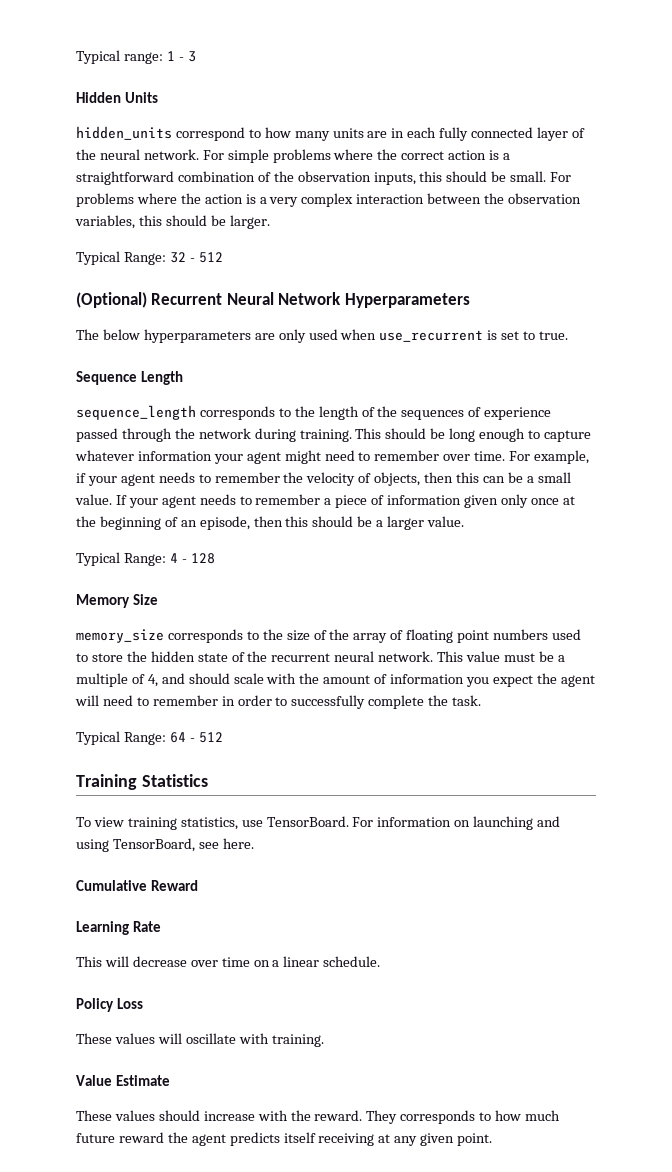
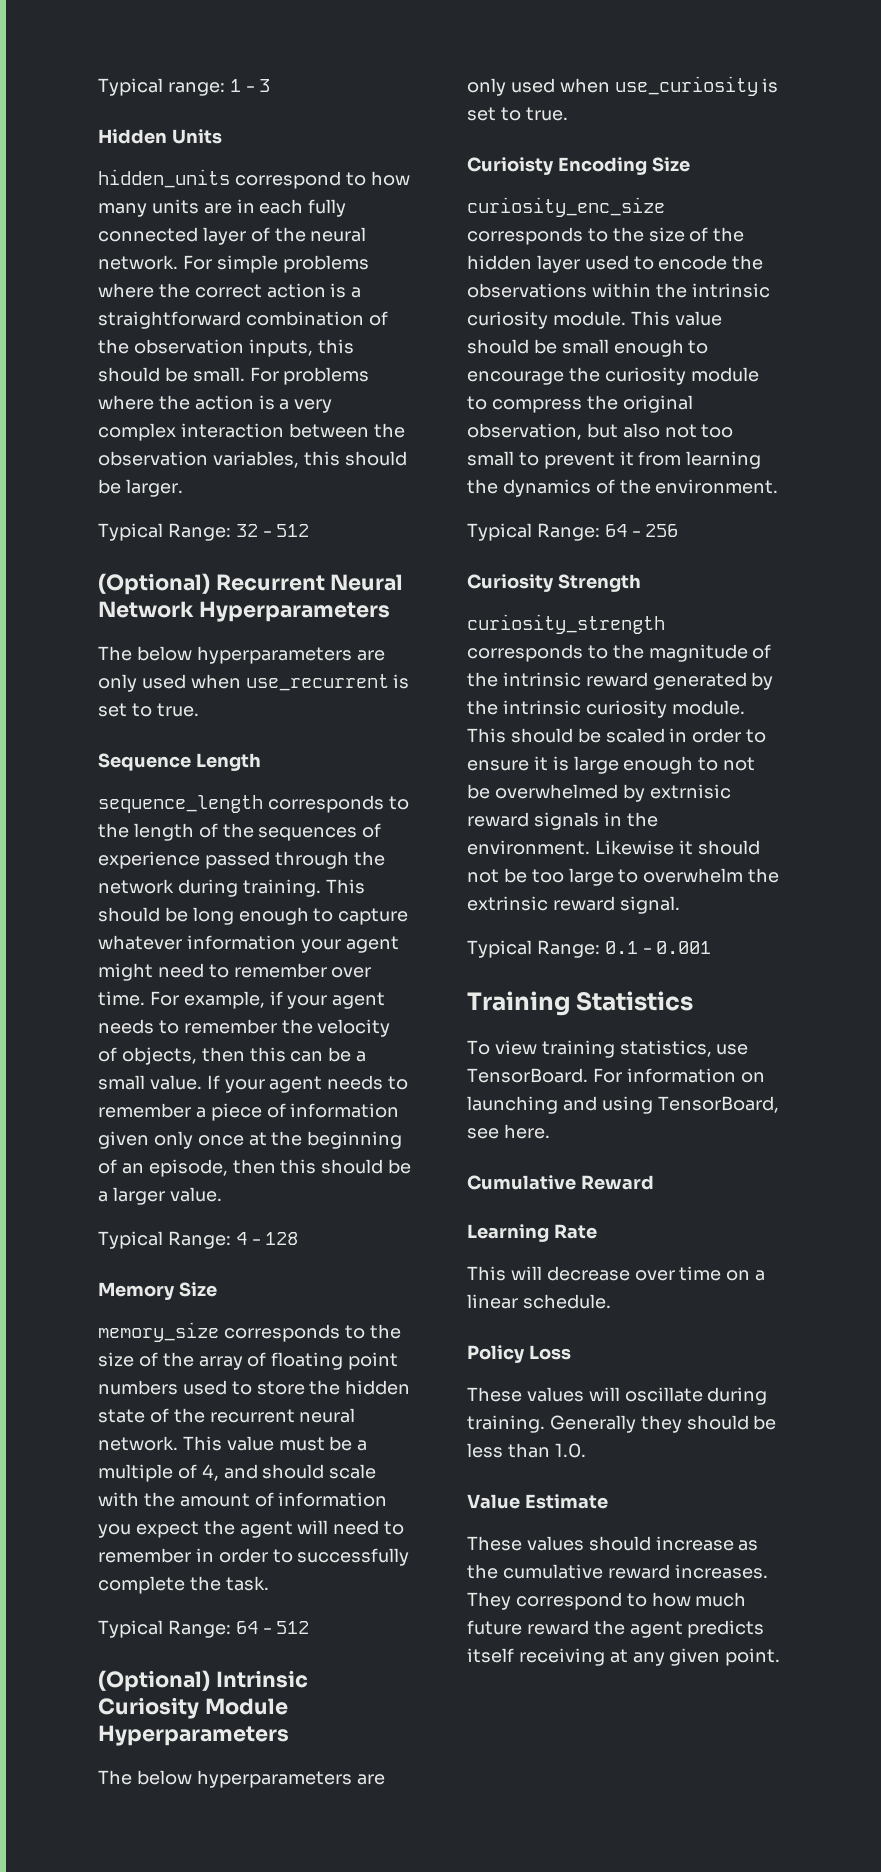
(223, 737) none -> [98,1670,308,1692] [98,1697,288,1719] [98,1725,289,1746] [98,1770,385,1788] [467,76,779,96] [467,107,568,121] [467,157,690,175] [467,197,665,217] [467,227,745,245] [467,255,764,273] [467,283,770,298] [467,311,722,329] [467,339,709,357] [467,367,759,385] [467,395,693,413] [467,423,734,440] [467,451,762,469] [467,479,779,497] [467,523,679,541] [467,574,641,592] [467,614,665,634] [467,644,772,662] [467,672,774,690] [467,700,745,718] [467,728,767,743] [467,756,756,774] [467,784,731,802] [467,812,658,830] [467,840,760,855] [467,868,780,886] [467,896,680,914] [467,940,712,958] // (Optional) Intrinsic Curiosity Module Hyperparameters // The below hyperparameters are only used when use_curiosity is set to true. // Curioisty Encoding Size // curiosity_enc_size corresponds to the size of the hidden layer used to encode the observations within the intrinsic curiosity module. This value should be small enough to encourage the curiosity module to compress the original observation, but also not too small to prevent it from learning the dynamics of the environment. // Typical Range: 64 - 256 // Curiosity Strength // curiosity_strength corresponds to the magnitude of the intrinsic reward generated by the intrinsic curiosity module. This should be scaled in order to ensure it is large enough to not be overwhelmed by extrnisic reward signals in the environment. Likewise it should not be too large to overwhelm the extrinsic reward signal. // Typical Range: 0.1 - 0.001
[238,1033,324,1047] with training. -> [707,1387,768,1405] [467,1415,777,1433] [467,1443,586,1458] during training. Generally they should be less than 1.0.
[257,1110,476,1124] with the reward. They corresponds -> [738,1540,759,1551] [467,1564,768,1579] [467,1592,622,1610] as the cumulative reward increases. They correspond

